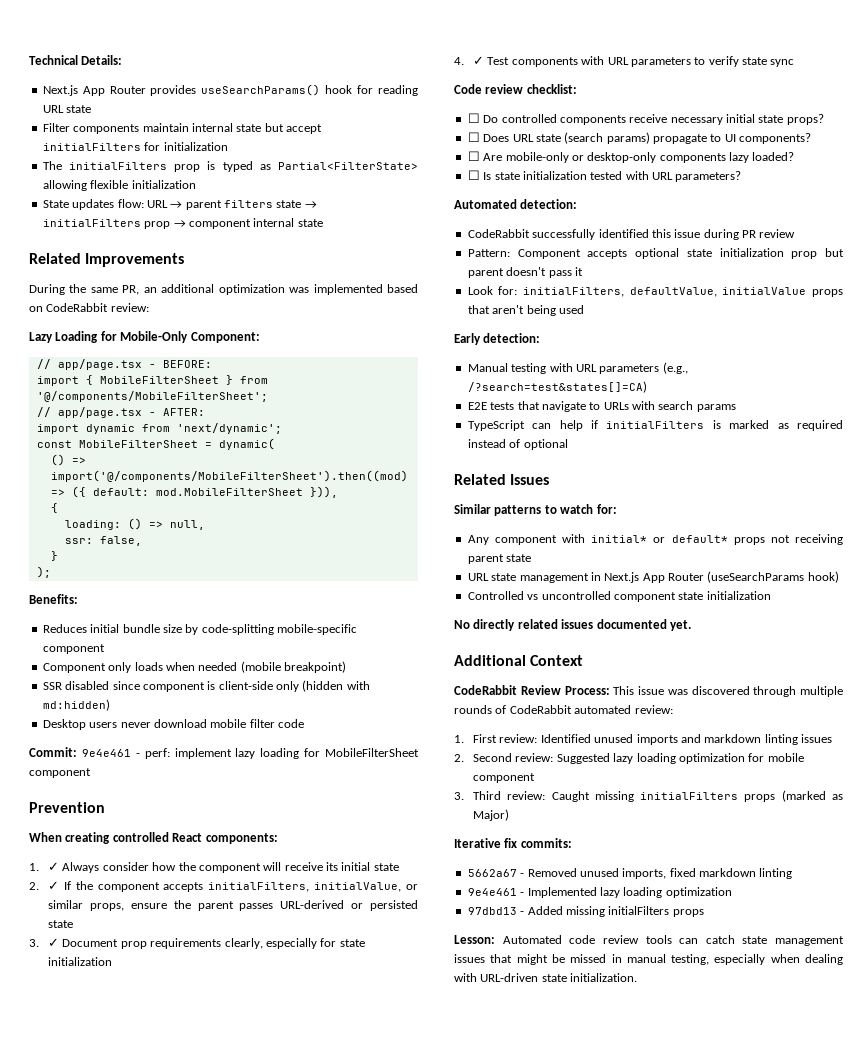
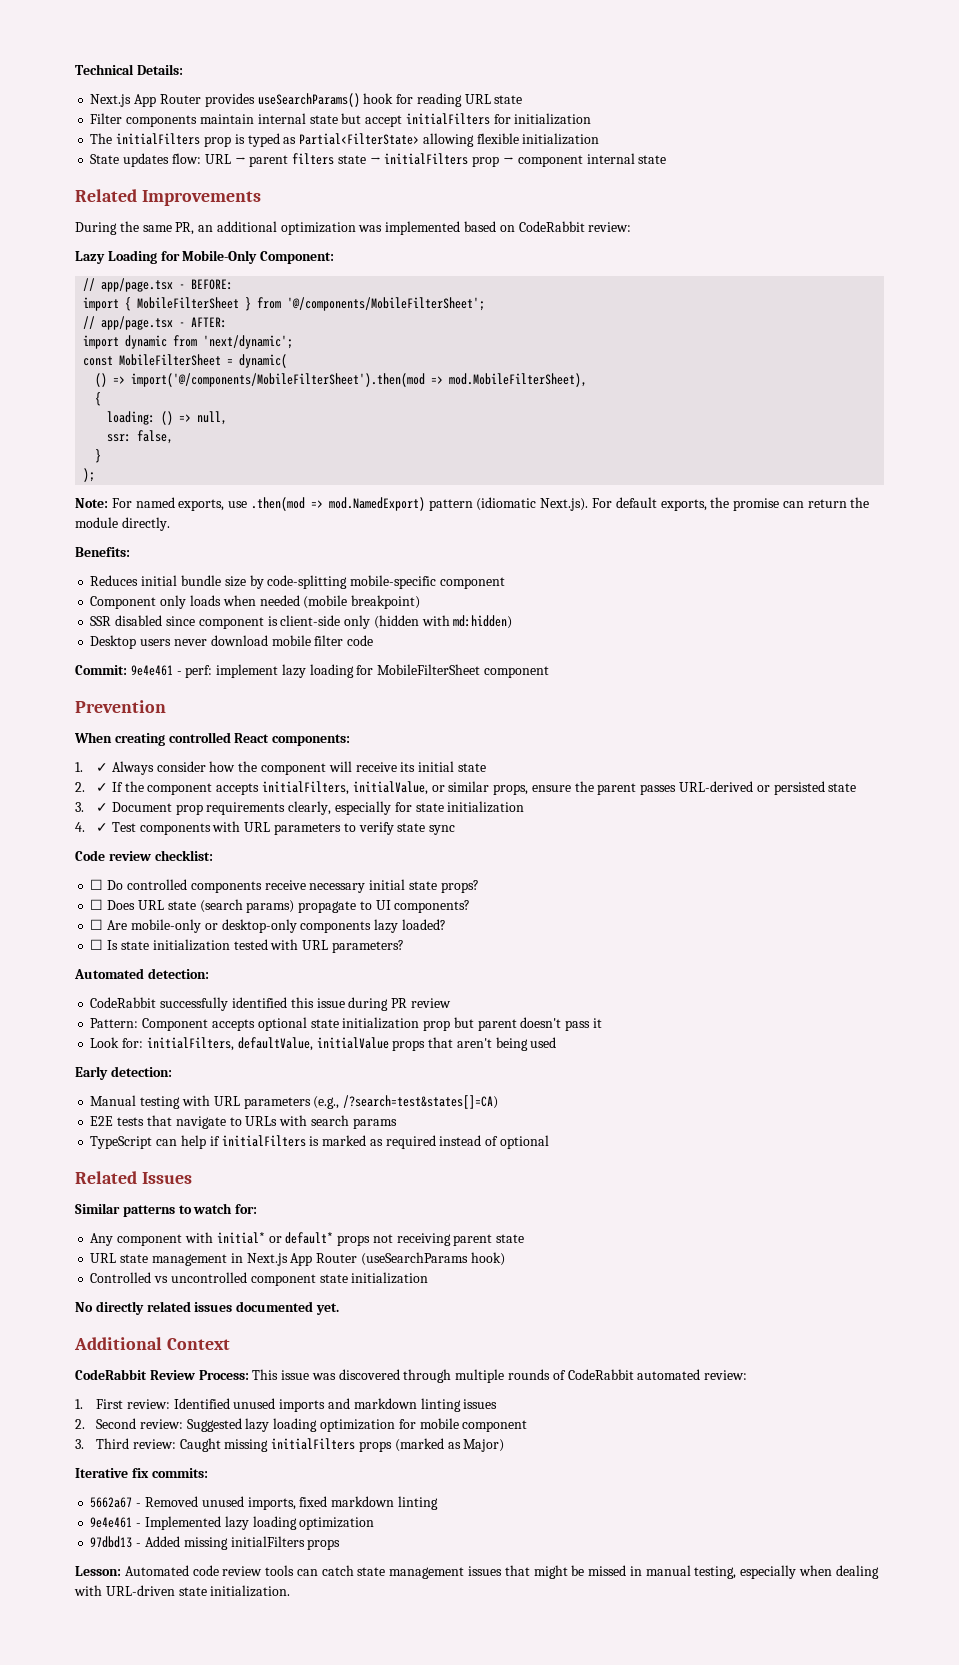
[50,470,408,482] [50,486,338,498] import('@/components/MobileFilterSheet').then((mod) => ({ default: mod.MobileFilterSheet })), -> [131,373,588,387] import('@/components/MobileFilterSheet').then(mod => mod.MobileFilterSheet),
(51, 572) none -> [75,497,870,511] [75,517,170,531] // Note: For named exports, use .then(mod => mod.NamedExport) pattern (idiomatic Next.js). For default exports, the promise can return the module directly.

